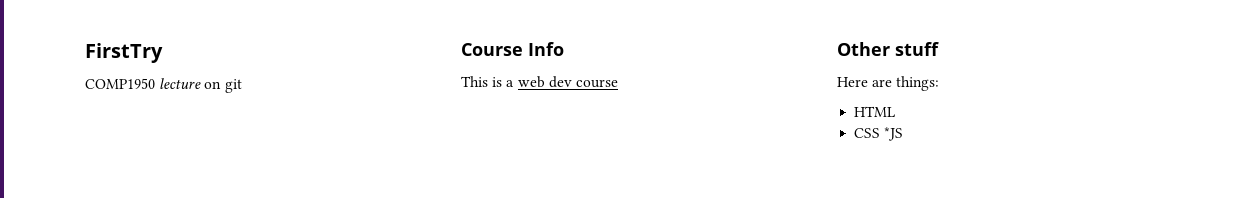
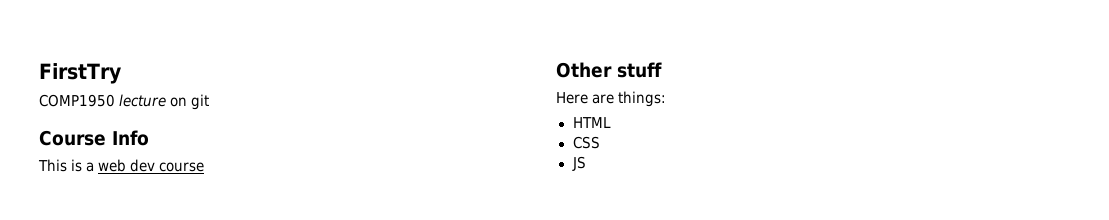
[884,127,904,141] *JS -> [571,156,586,171] // JS

